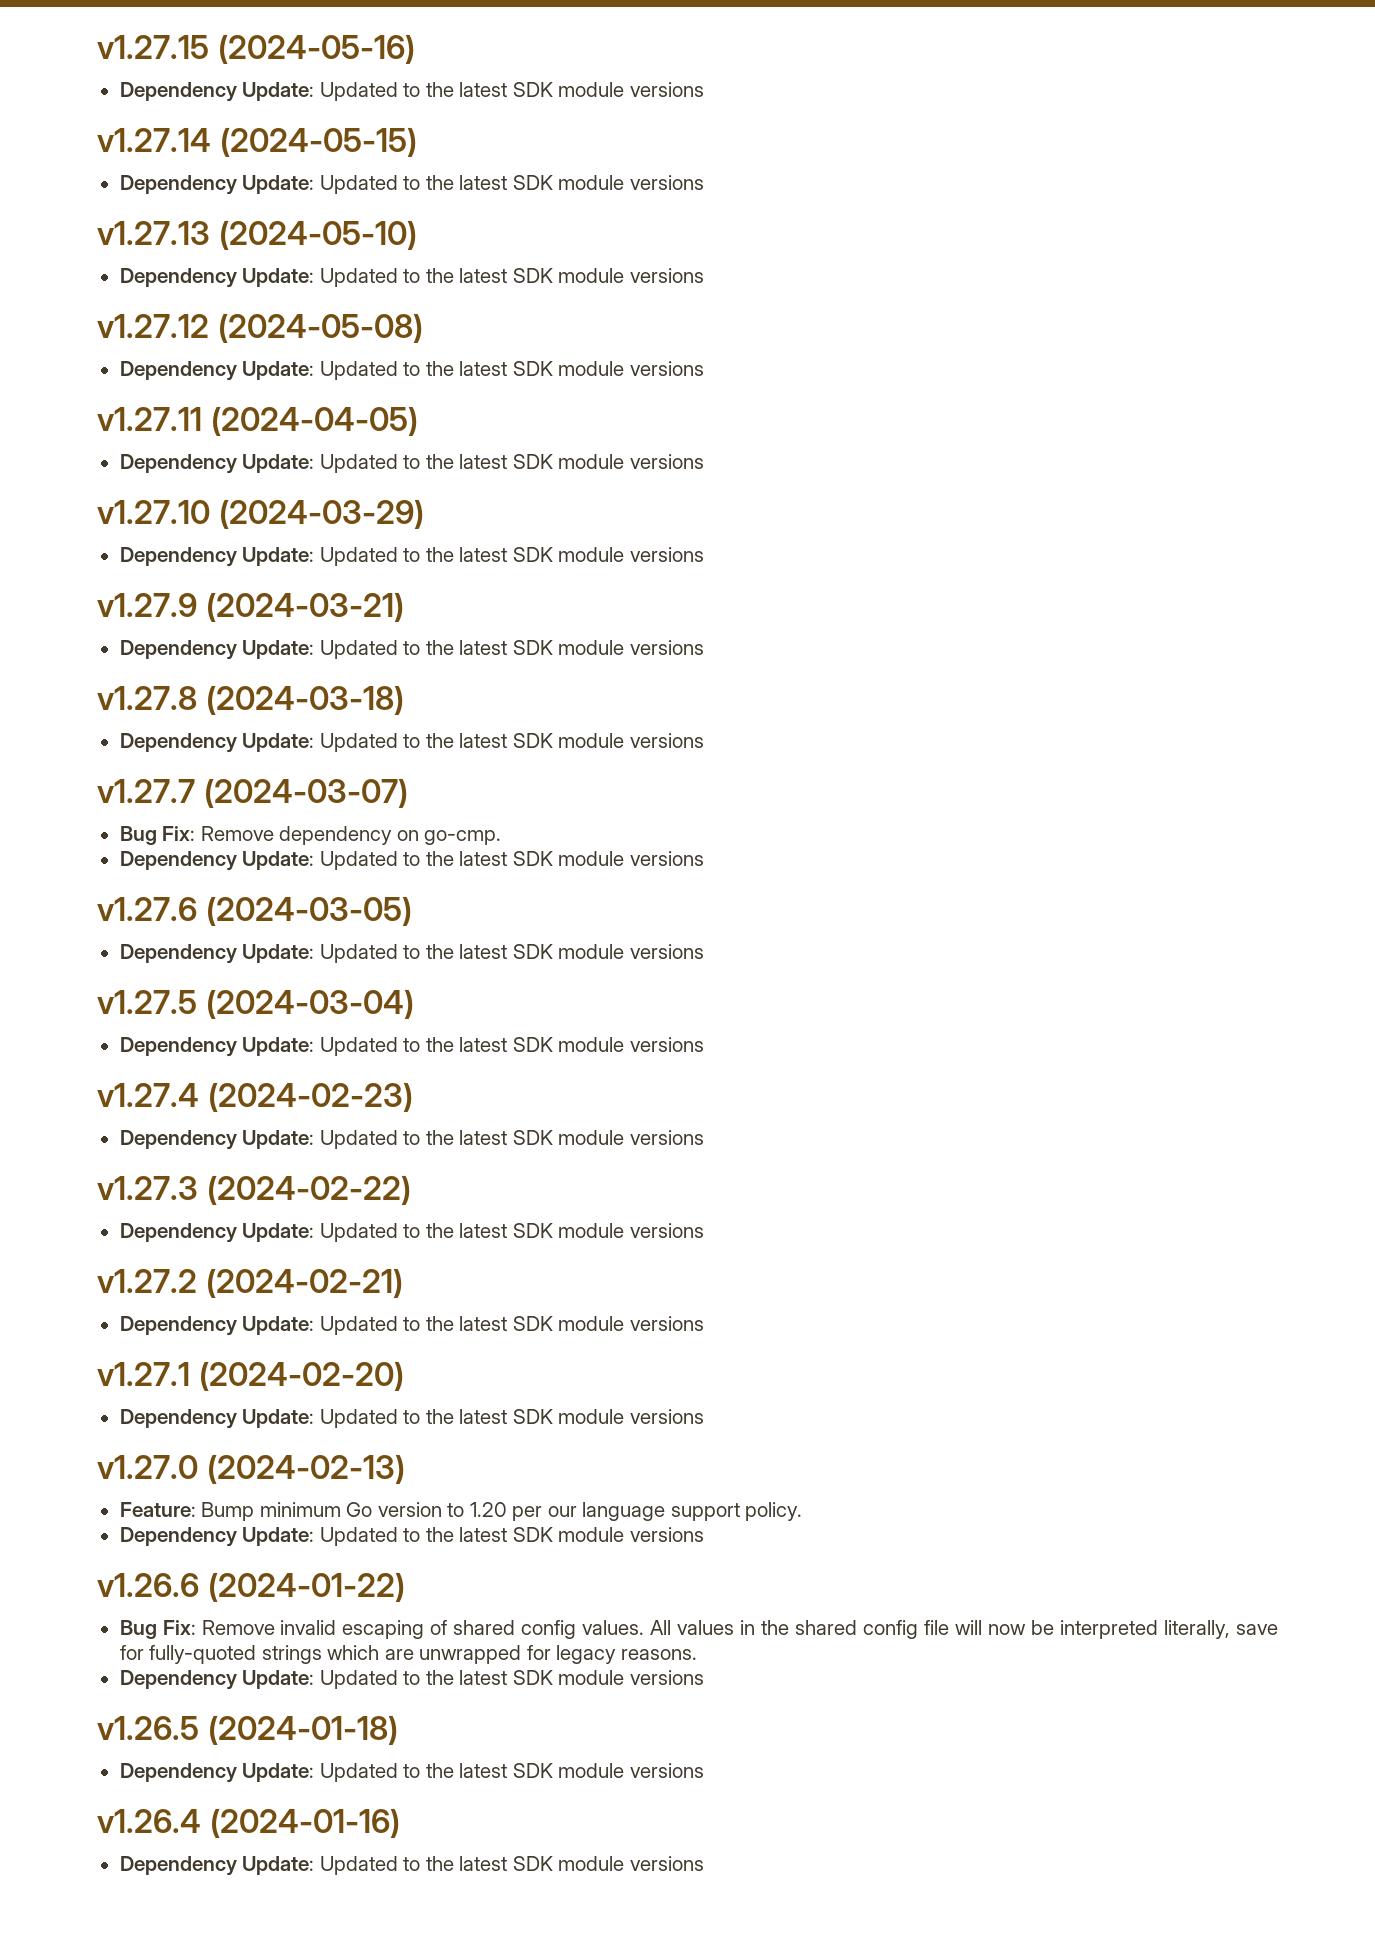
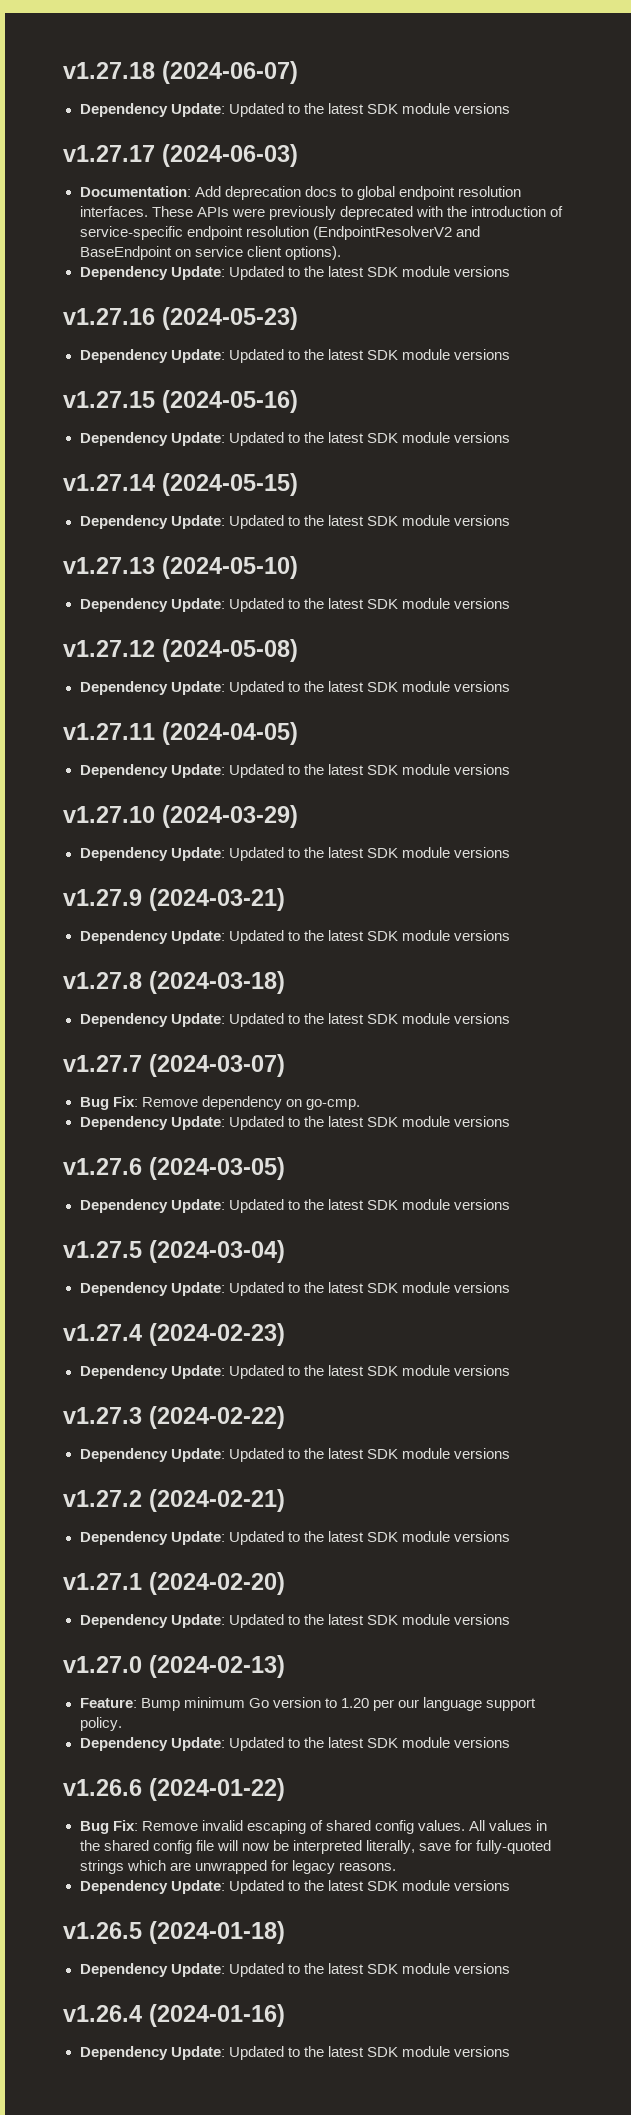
(97, 47) none -> [63,61,298,84] [79,103,510,117] [63,144,298,167] [79,186,521,200] [79,206,563,220] [79,226,480,240] [79,246,341,260] [79,266,510,280] [63,307,298,330] [79,349,510,363] v1.27.18 (2024-06-07) // Dependency Update: Updated to the latest SDK module versions // v1.27.17 (2024-06-03) // Documentation: Add deprecation docs to global endpoint resolution interfaces. These APIs were previously deprecated with the introduction of service-specific endpoint resolution (EndpointResolverV2 and BaseEndpoint on service client options). // Dependency Update: Updated to the latest SDK module versions // v1.27.16 (2024-05-23) // Dependency Update: Updated to the latest SDK module versions //

